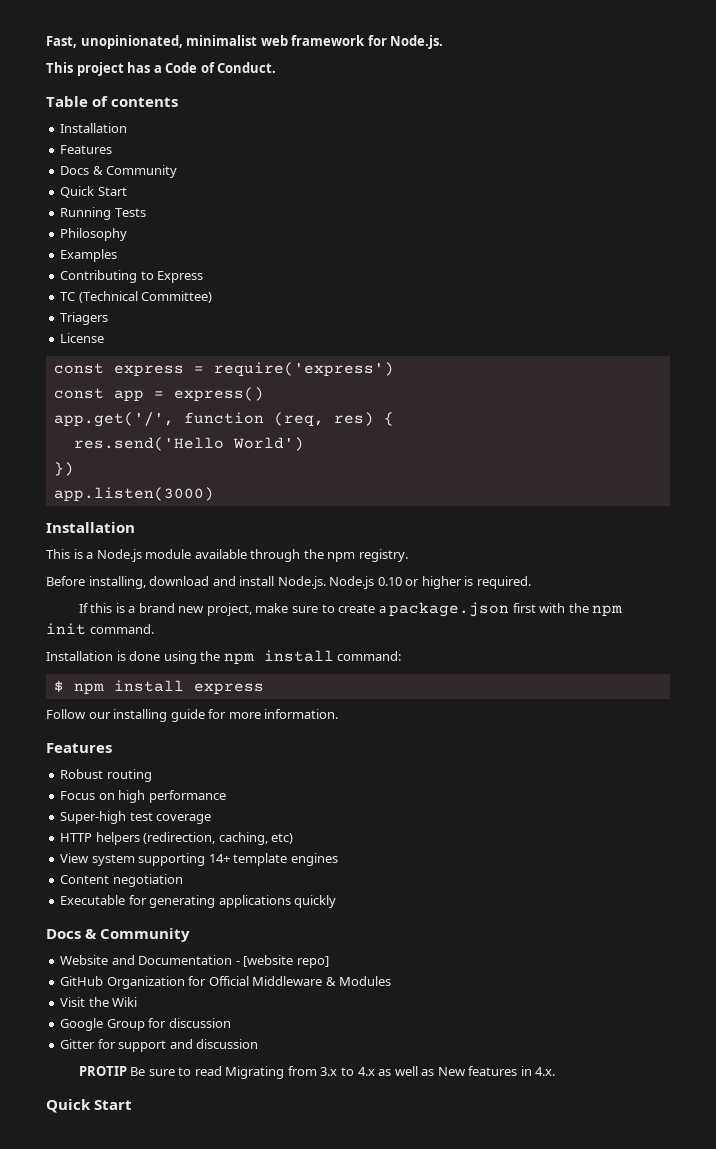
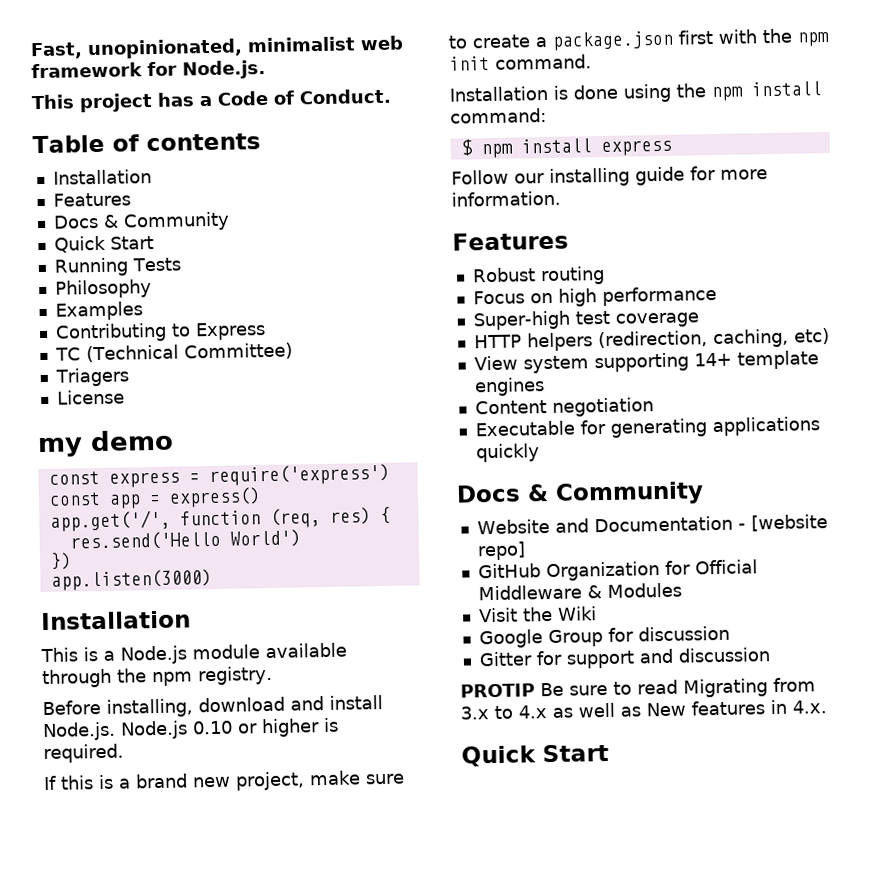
(105, 338) none -> [37,429,174,458] // my demo

